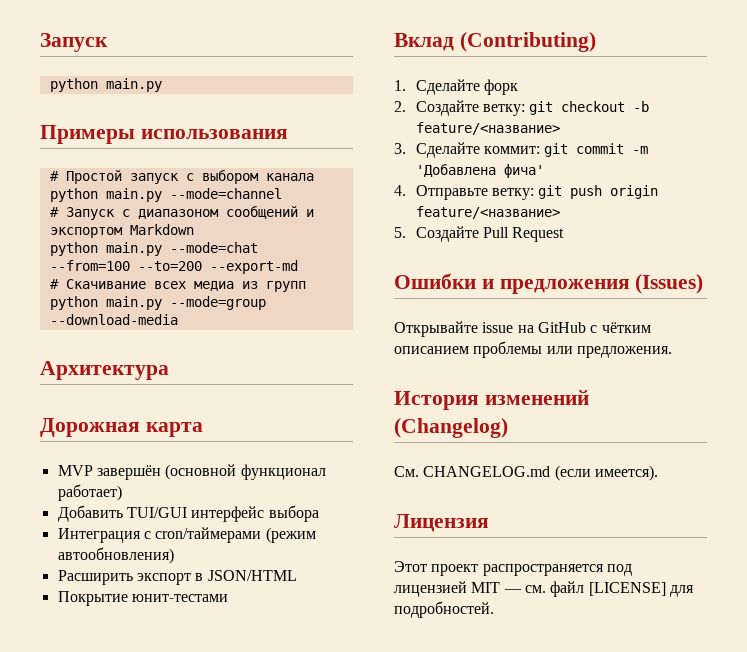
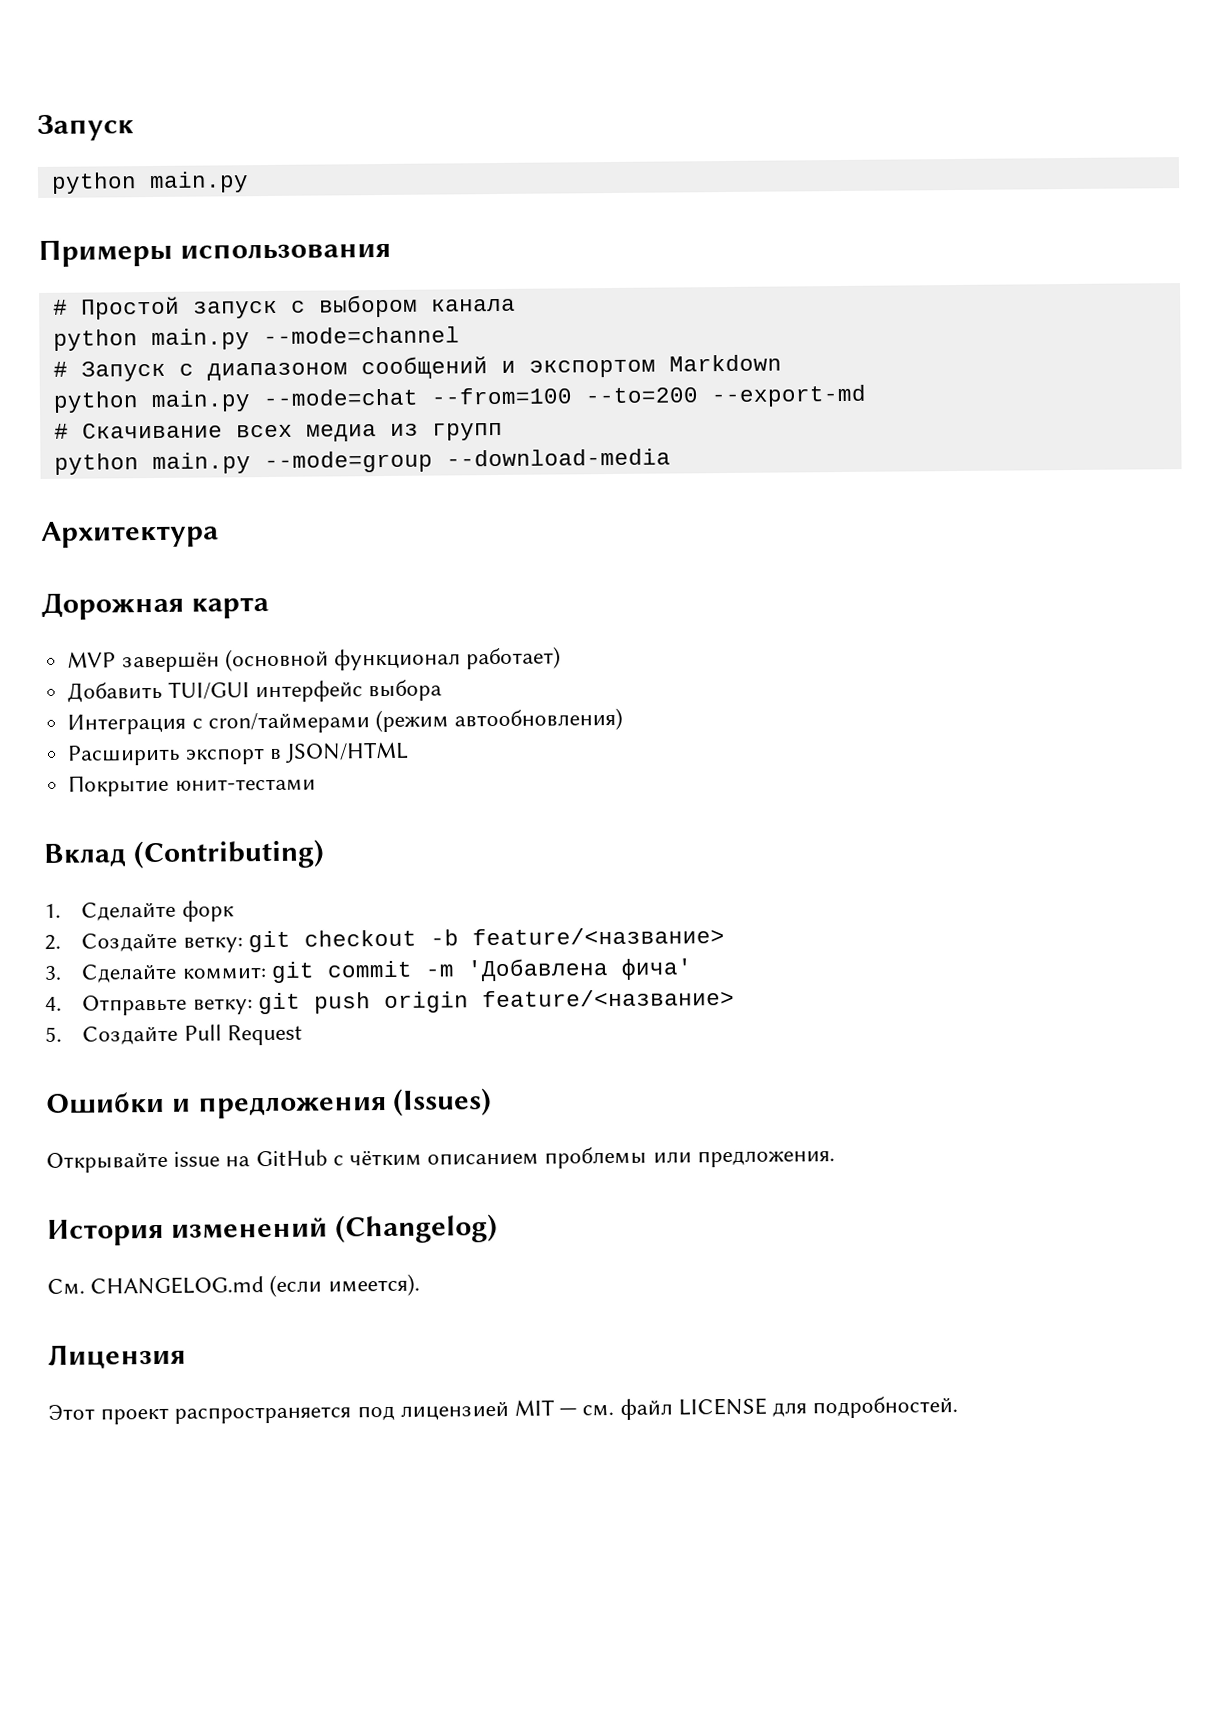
[588,582,666,596] [LICENSE] -> [677,1397,767,1416] LICENSE

